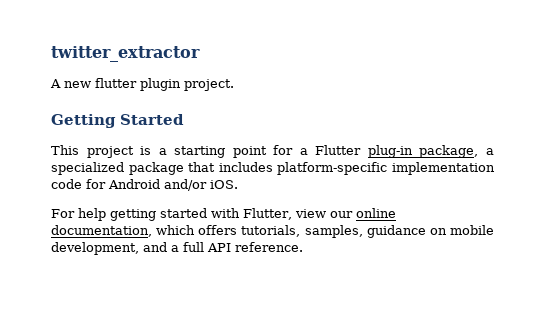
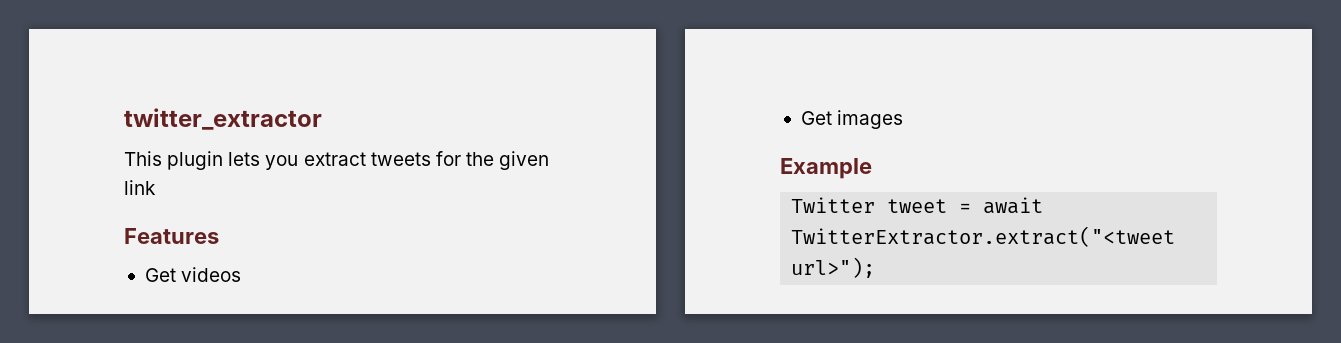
[50,78,234,91] [51,114,184,128] [51,145,494,158] [51,162,495,175] [51,179,238,191] [51,208,396,221] [51,225,495,238] [51,242,303,255] A new flutter plugin project. // Getting Started // This project is a starting point for a Flutter plug-in package, a specialized package that includes platform-specific implementation code for Android and/or iOS. // For help getting started with Flutter, view our online documentation, which offers tutorials, samples, guidance on mobile development, and a full API reference. -> [124,151,550,170] [124,180,156,195] [124,228,219,244] [144,267,242,282] [800,110,904,129] [780,158,872,179] [791,197,1044,214] [791,226,1176,247] [791,257,876,278] This plugin lets you extract tweets for the given link // Features // Get videos // Get images // Example // Twitter tweet = await TwitterExtractor.extract("<tweet url>");

